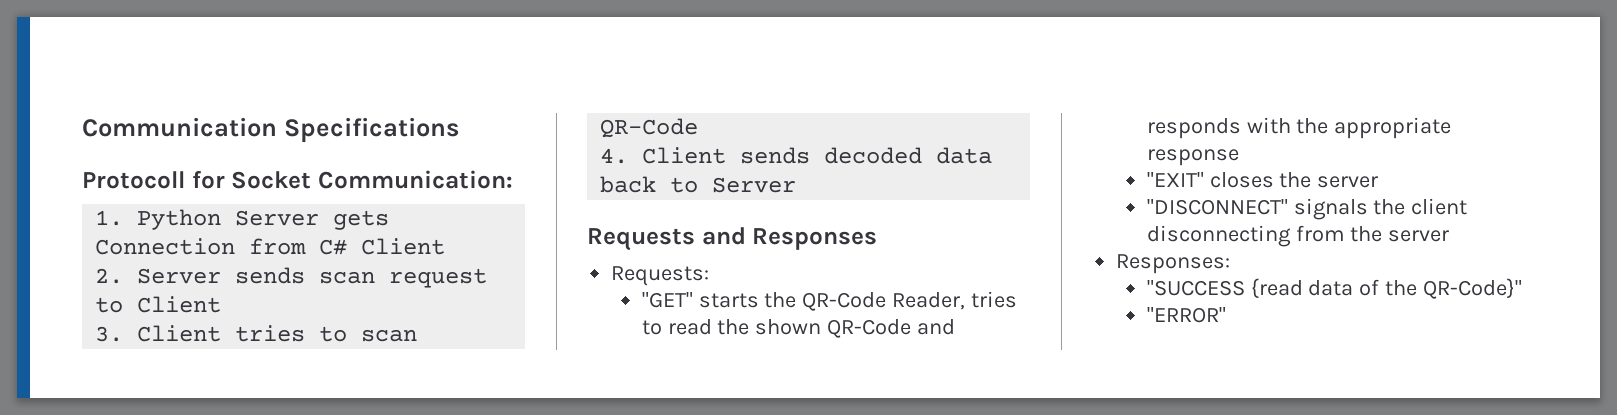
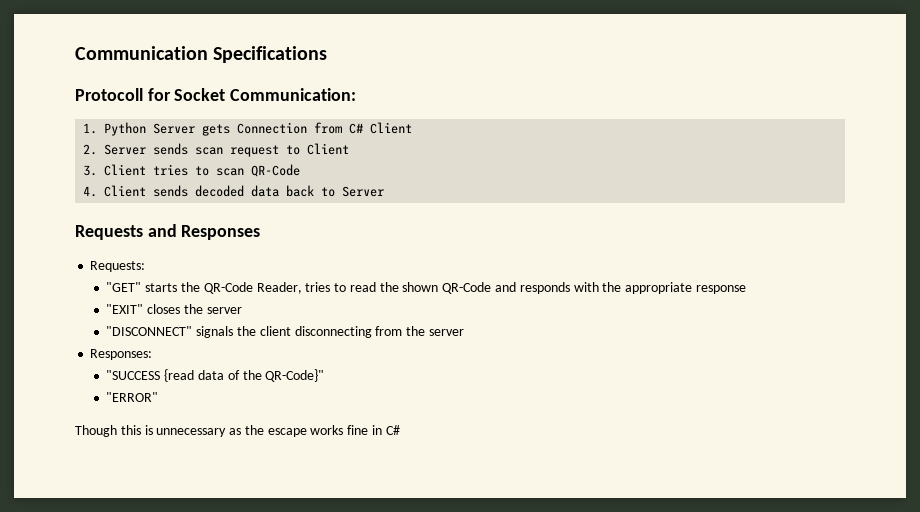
(1226, 315) none -> [75,425,400,437] // Though this is unnecessary as the escape works fine in C#

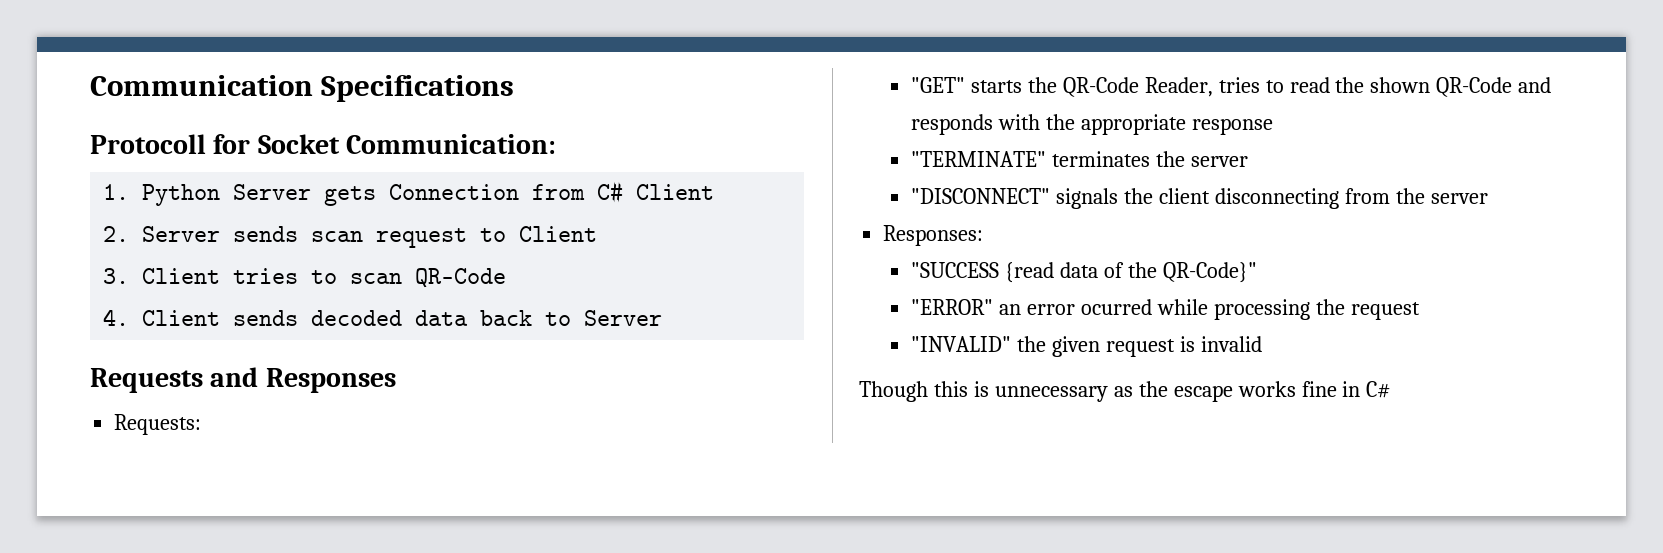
[106,304,181,314] "EXIT" closes -> [910,151,1150,167] "TERMINATE" terminates
(159, 397) none -> [998,299,1420,320] [910,336,1262,357] an error ocurred while processing the request // "INVALID" the given request is invalid

